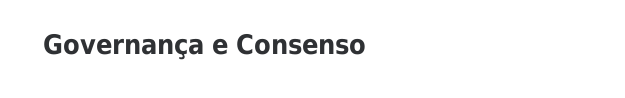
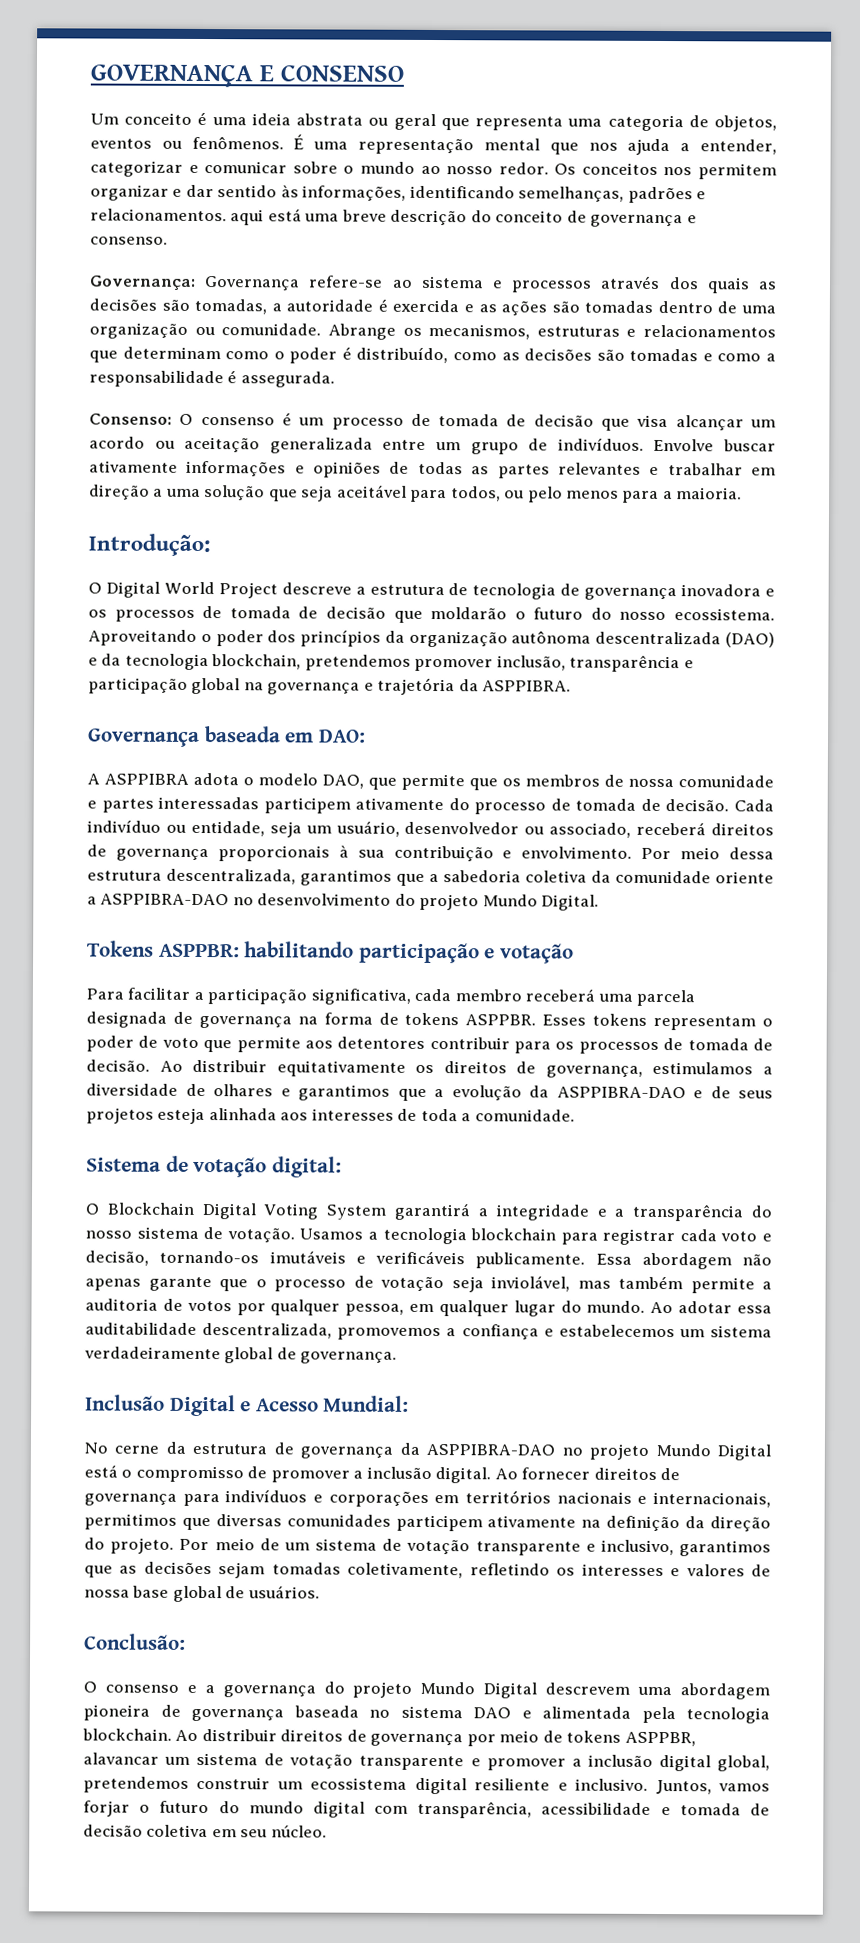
[43,33,366,60] Governança e Consenso -> [90,63,405,88] [90,111,778,132] [90,134,778,156] [90,160,777,180] [90,184,707,204] [90,208,697,228] [90,236,168,245] [89,275,777,294] [89,298,776,316] [89,322,776,340] [89,346,776,364] [89,370,335,388] [89,412,776,431] [89,436,777,455] [89,460,777,479] [89,484,743,503] [88,533,211,557] [88,581,775,601] [88,606,775,623] [88,629,775,648] [88,653,694,673] [88,677,572,696] [87,726,366,747] [87,772,774,791] [87,796,774,815] [87,819,774,838] [87,844,774,862] [87,868,774,886] [87,893,600,911] [87,940,574,964] [86,987,696,1007] [86,1011,773,1031] [86,1035,774,1054] [86,1059,773,1078] [86,1083,773,1101] [86,1107,575,1125] [86,1155,342,1178] [85,1202,772,1222] [85,1226,773,1246] [85,1250,772,1270] [85,1275,772,1294] [85,1298,772,1317] [85,1322,772,1341] [84,1346,398,1364] [85,1394,410,1417] [84,1441,771,1461] [84,1464,681,1484] [84,1489,771,1508] [84,1513,772,1532] [84,1537,771,1557] [84,1561,772,1579] [84,1585,320,1603] [84,1633,186,1650] [83,1681,770,1700] [83,1704,770,1724] [82,1728,696,1747] [83,1752,770,1772] [83,1776,770,1795] [83,1800,770,1819] [83,1824,327,1838] GOVERNANÇA E CONSENSO // Um conceito é uma ideia abstrata ou geral que representa uma categoria de objetos, eventos ou fenômenos. É uma representação mental que nos ajuda a entender, categorizar e comunicar sobre o mundo ao nosso redor. Os conceitos nos permitem organizar e dar sentido às informações, identificando semelhanças, padrões e relacionamentos. aqui está uma breve descrição do conceito de governança e consenso. // Governança: Governança refere-se ao sistema e processos através dos quais as decisões são tomadas, a autoridade é exercida e as ações são tomadas dentro de uma organização ou comunidade. Abrange os mecanismos, estruturas e relacionamentos que determinam como o poder é distribuído, como as decisões são tomadas e como a responsabilidade é assegurada. // Consenso: O consenso é um processo de tomada de decisão que visa alcançar um acordo ou aceitação generalizada entre um grupo de indivíduos. Envolve buscar ativamente informações e opiniões de todas as partes relevantes e trabalhar em direção a uma solução que seja aceitável para todos, ou pelo menos para a maioria. // Introdução: // O Digital World Project descreve a estrutura de tecnologia de governança inovadora e os processos de tomada de decisão que moldarão o futuro do nosso ecossistema. Aproveitando o poder dos princípios da organização autônoma descentralizada (DAO) e da tecnologia blockchain, pretendemos promover inclusão, transparência e participação global na governança e trajetória da ASPPIBRA. // Governança baseada em DAO: // A ASPPIBRA adota o modelo DAO, que permite que os membros de nossa comunidade e partes interessadas participem ativamente do processo de tomada de decisão. Cada indivíduo ou entidade, seja um usuário, desenvolvedor ou associado, receberá direitos de governança proporcionais à sua contribuição e envolvimento. Por meio dessa estrutura descentralizada, garantimos que a sabedoria coletiva da comunidade oriente a ASPPIBRA-DAO no desenvolvimento do projeto Mundo Digital. // Tokens ASPPBR: habilitando participação e votação // Para facilitar a participação significativa, cada membro receberá uma parcela designada de governança na forma de tokens ASPPBR. Esses tokens representam o poder de voto que permite aos detentores contribuir para os processos de tomada de decisão. Ao distribuir equitativamente os direitos de governança, estimulamos a diversidade de olhares e garantimos que a evolução da ASPPIBRA-DAO e de seus projetos esteja alinhada aos interesses de toda a comunidade. // Sistema de votação digital: // O Blockchain Digital Voting System garantirá a integridade e a transparência do nosso sistema de votação. Usamos a tecnologia blockchain para registrar cada voto e decisão, tornando-os imutáveis e verificáveis publicamente. Essa abordagem não apenas garante que o processo de votação seja inviolável, mas também permite a auditoria de votos por qualquer pessoa, em qualquer lugar do mundo. Ao adotar essa auditabilidade descentralizada, promovemos a confiança e estabelecemos um sistema verdadeiramente global de governança. // Inclusão Digital e Acesso Mundial: // No cerne da estrutura de governança da ASPPIBRA-DAO no projeto Mundo Digital está o compromisso de promover a inclusão digital. Ao fornecer direitos de governança para indivíduos e corporações em territórios nacionais e internacionais, permitimos que diversas comunidades participem ativamente na definição da direção do projeto. Por meio de um sistema de votação transparente e inclusivo, garantimos que as decisões sejam tomadas coletivamente, refletindo os interesses e valores de nossa base global de usuários. // Conclusão: // O consenso e a governança do projeto Mundo Digital descrevem uma abordagem pioneira de governança baseada no sistema DAO e alimentada pela tecnologia blockchain. Ao distribuir direitos de governança por meio de tokens ASPPBR, alavancar um sistema de votação transparente e promover a inclusão digital global, pretendemos construir um ecossistema digital resiliente e inclusivo. Juntos, vamos forjar o futuro do mundo digital com transparência, acessibilidade e tomada de decisão coletiva em seu núcleo.

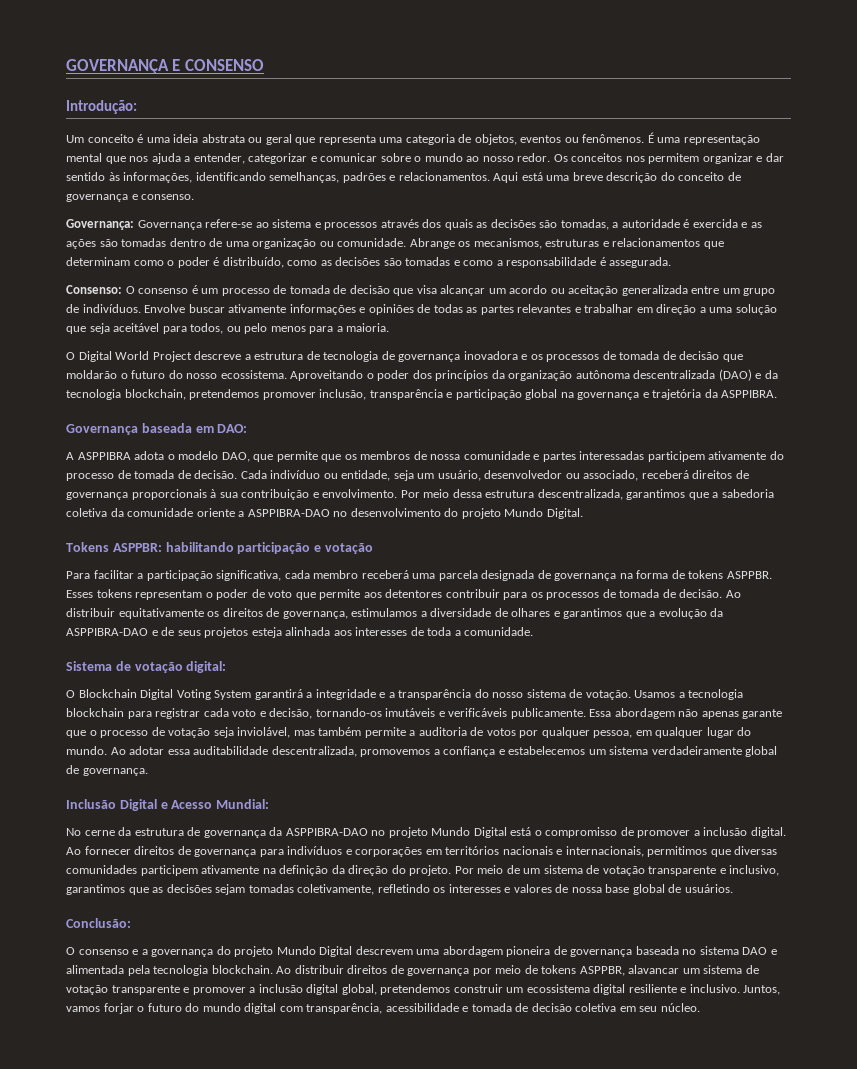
(405, 73) none -> [66,100,137,114] // Introdução:
[230,209,265,226] aqui -> [493,172,519,183] Aqui
[88,533,211,557] // Introdução: -> (390, 327) none

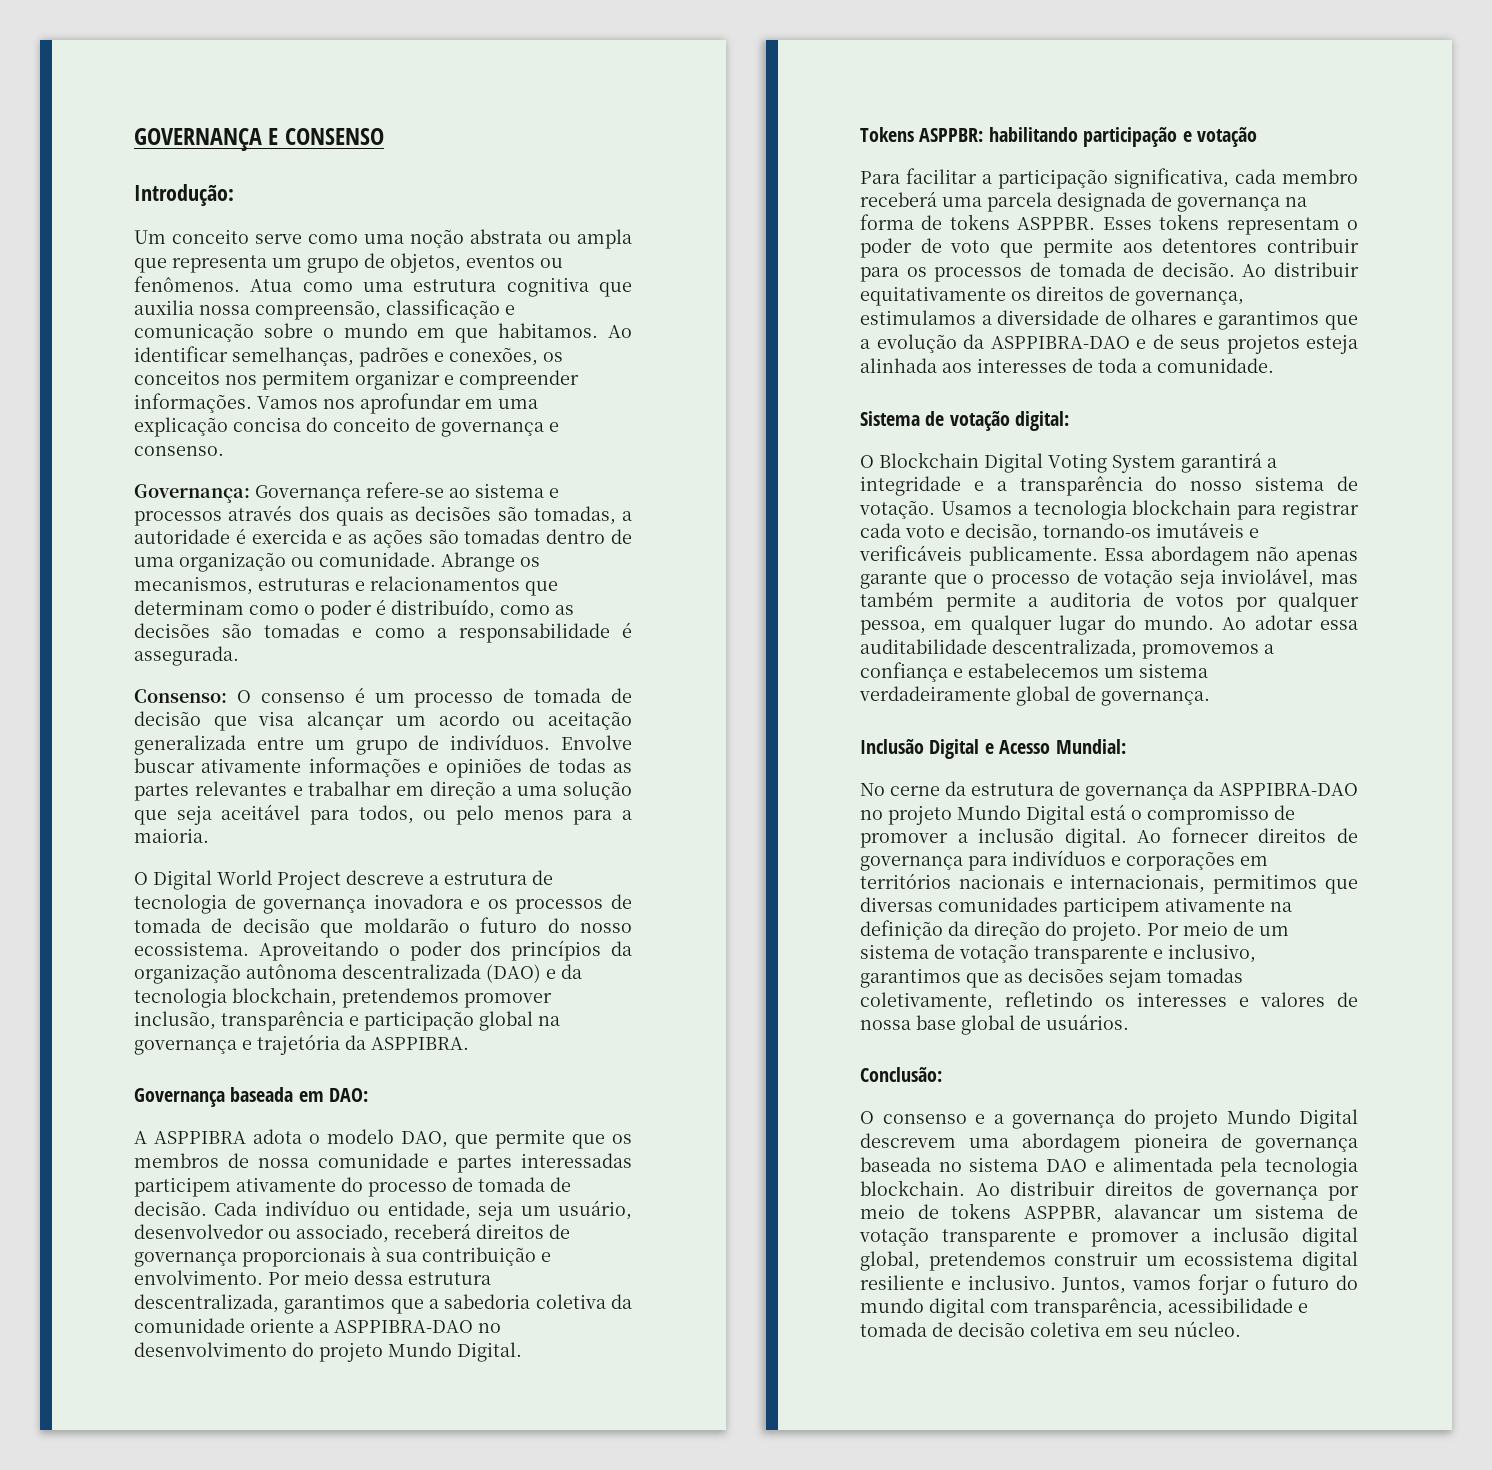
[137,134,199,143] é uma ideia -> [255,229,464,248] serve como uma noção
[265,134,292,145] geral -> [577,229,632,249] ampla
[379,134,455,145] uma categoria -> [272,258,359,273] um grupo
[647,132,760,145] [66,153,568,164] É uma representação mental que nos ajuda a entender, categorizar e comunicar sobre o mundo ao nosso redor. Os -> [250,277,632,297] [134,299,515,320] [134,323,632,343] [134,346,563,367] Atua como uma estrutura cognitiva que auxilia nossa compreensão, classificação e comunicação sobre o mundo em que habitamos. Ao identificar semelhanças, padrões e conexões, os
[765,153,784,162] [66,172,658,183] dar sentido às informações, identificando semelhanças, padrões e relacionamentos. Aqui está uma breve descrição -> [459,370,579,390] [134,393,538,414] [134,417,301,437] compreender informações. Vamos nos aprofundar em uma explicação concisa

